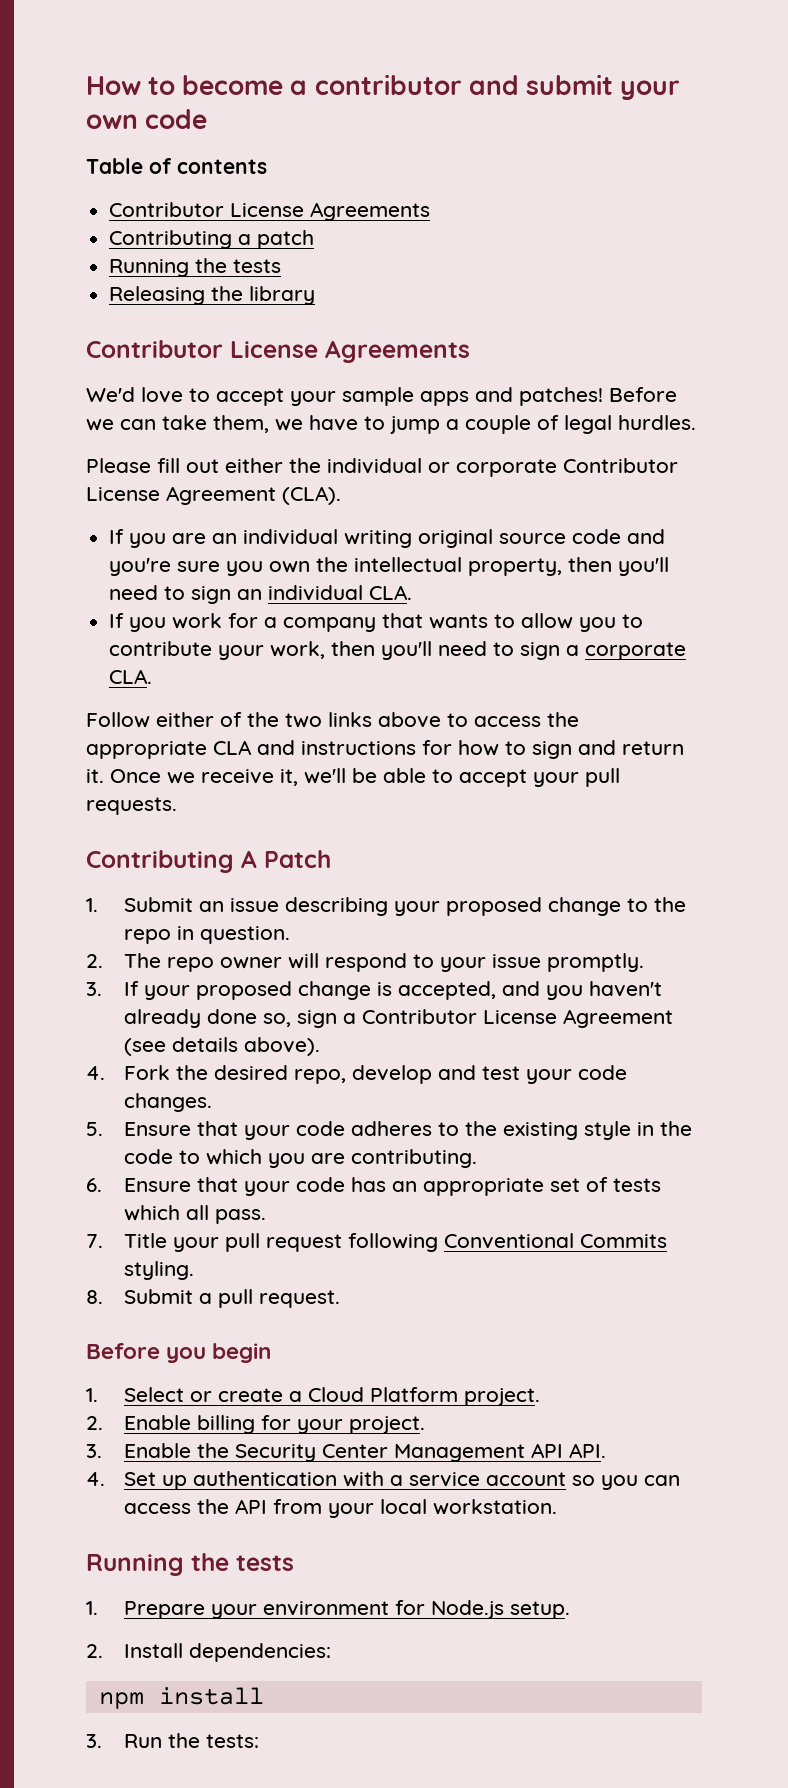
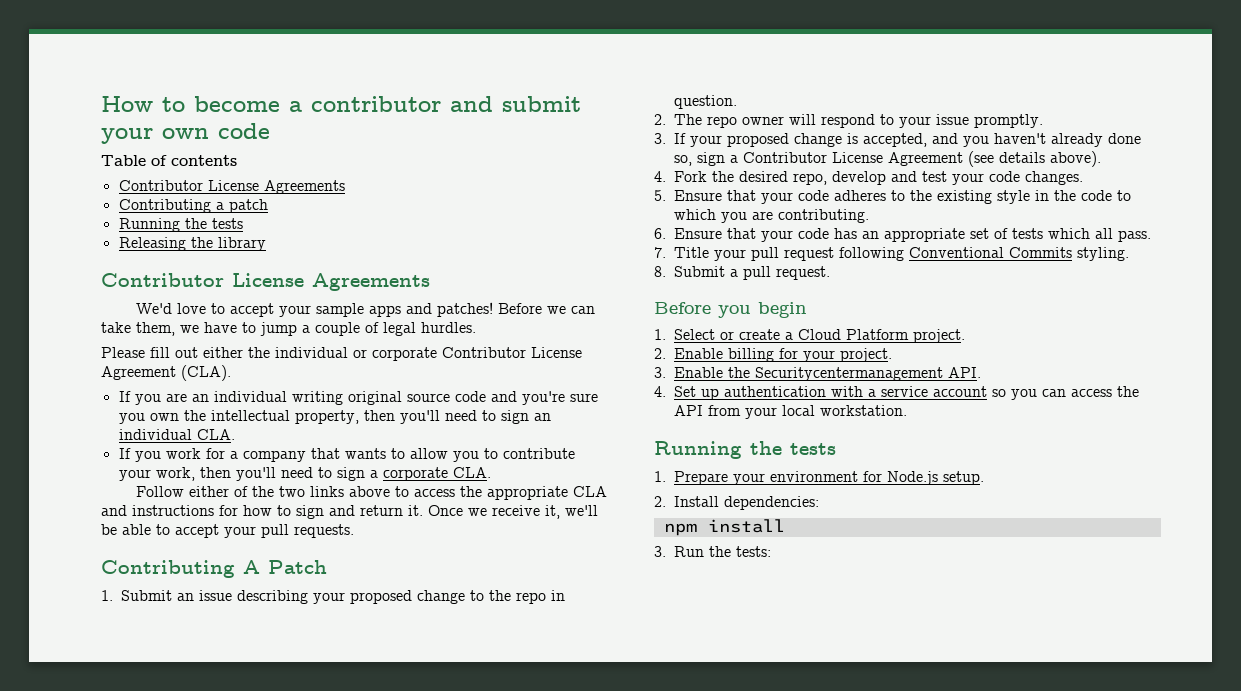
[235,1443,564,1462] Security Center Management API -> [755,367,943,381] Securitycentermanagement

